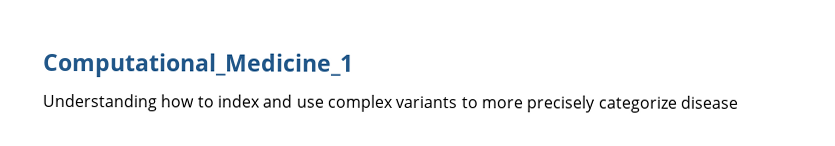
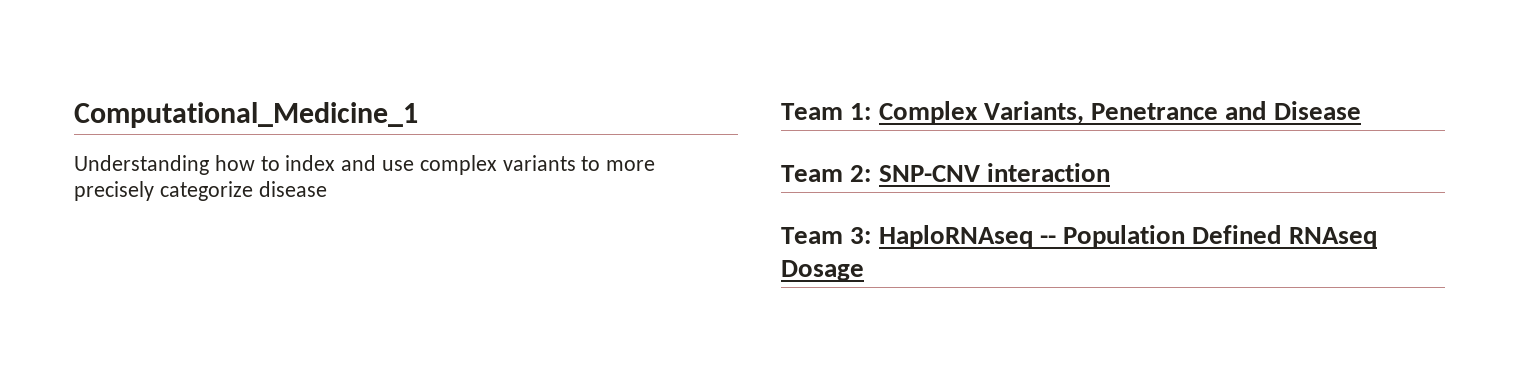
(738, 102) none -> [781,101,1361,124] [781,163,1110,182] [781,225,1377,248] [781,260,864,281] // Team 1: Complex Variants, Penetrance and Disease // Team 2: SNP-CNV interaction // Team 3: HaploRNAseq -- Population Defined RNAseq Dosage

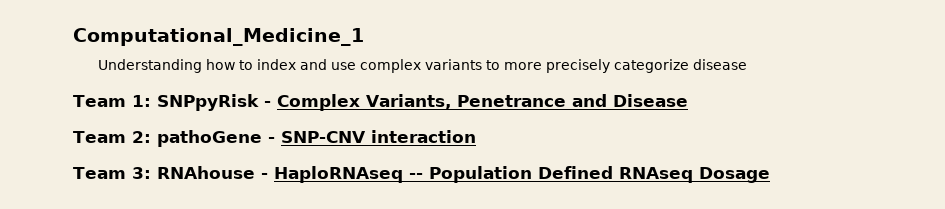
(872, 111) none -> [156,94,271,111] SNPpyRisk -
(872, 173) none -> [156,130,275,147] pathoGene -
(872, 235) none -> [156,166,268,179] RNAhouse -

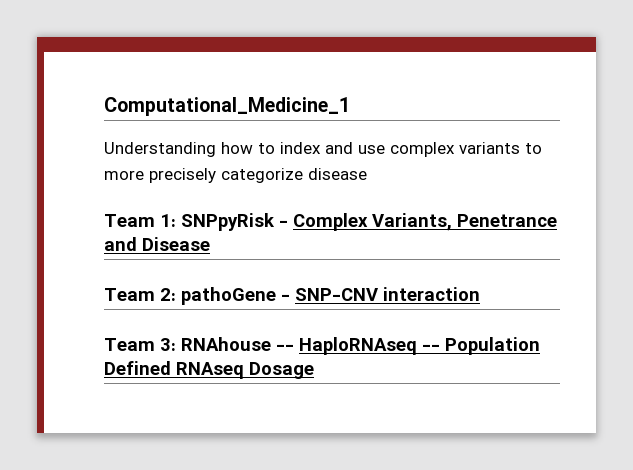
[260,173,268,179] - -> [276,344,294,351] --

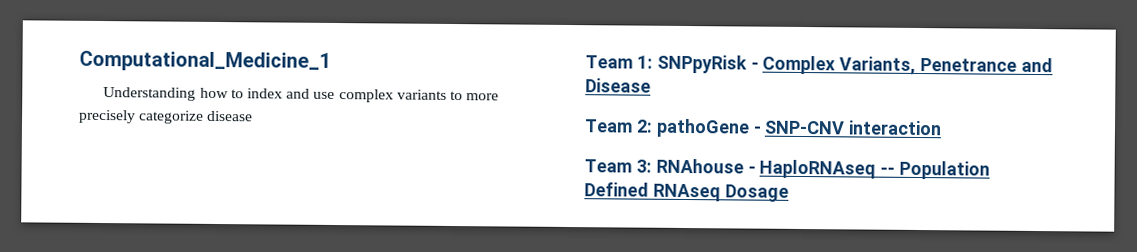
[276,344,294,351] -- -> [747,165,756,174] -

